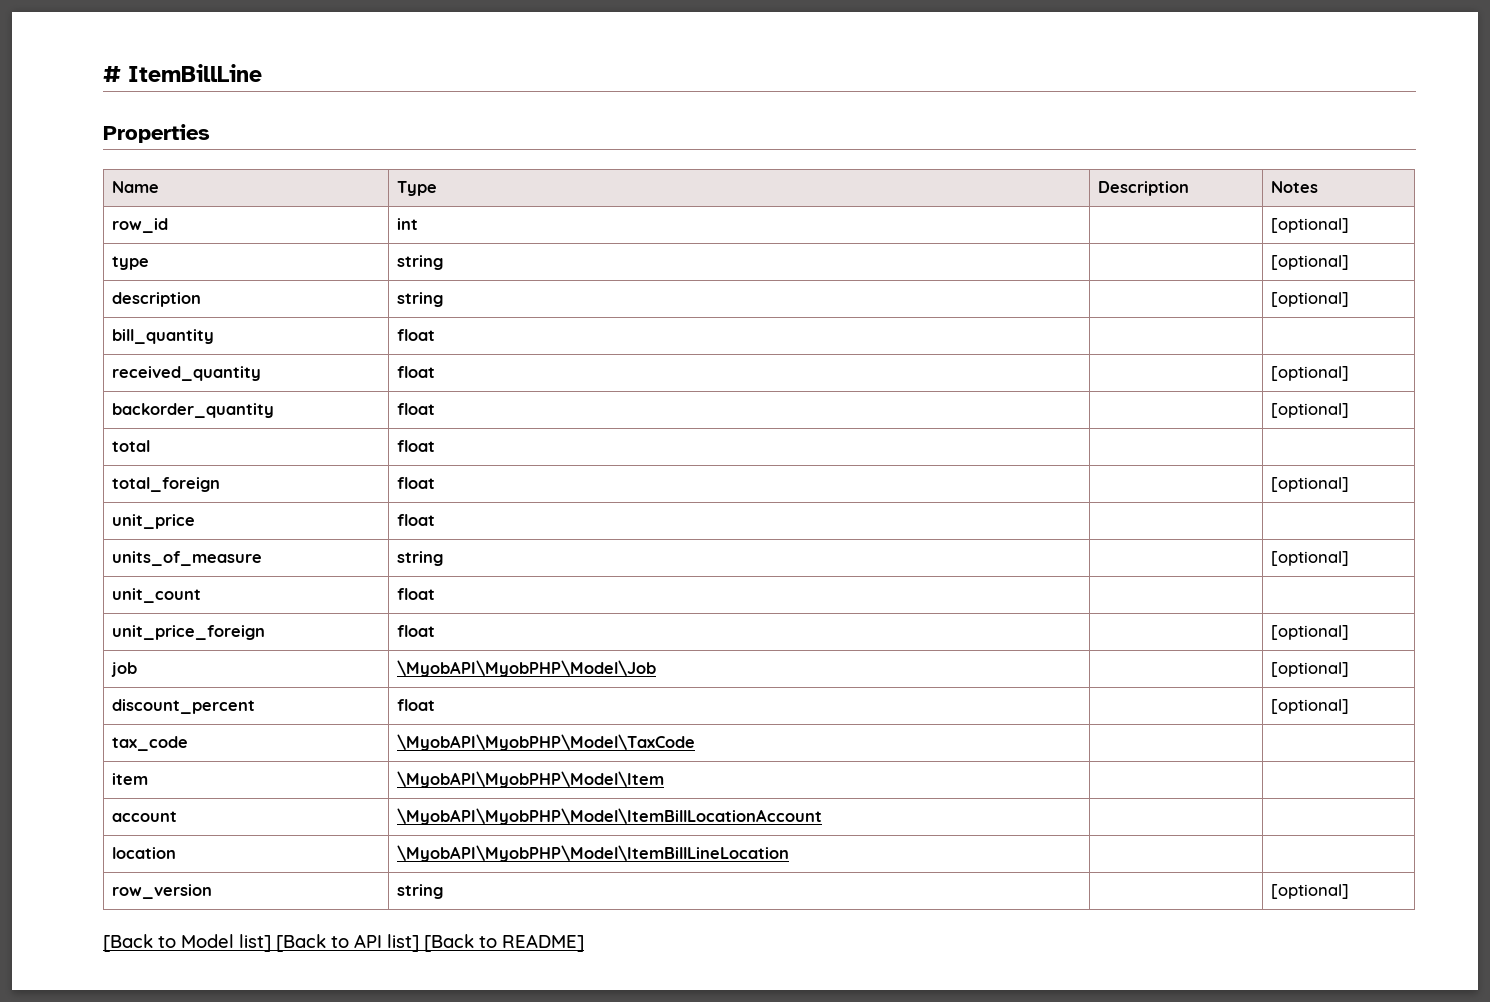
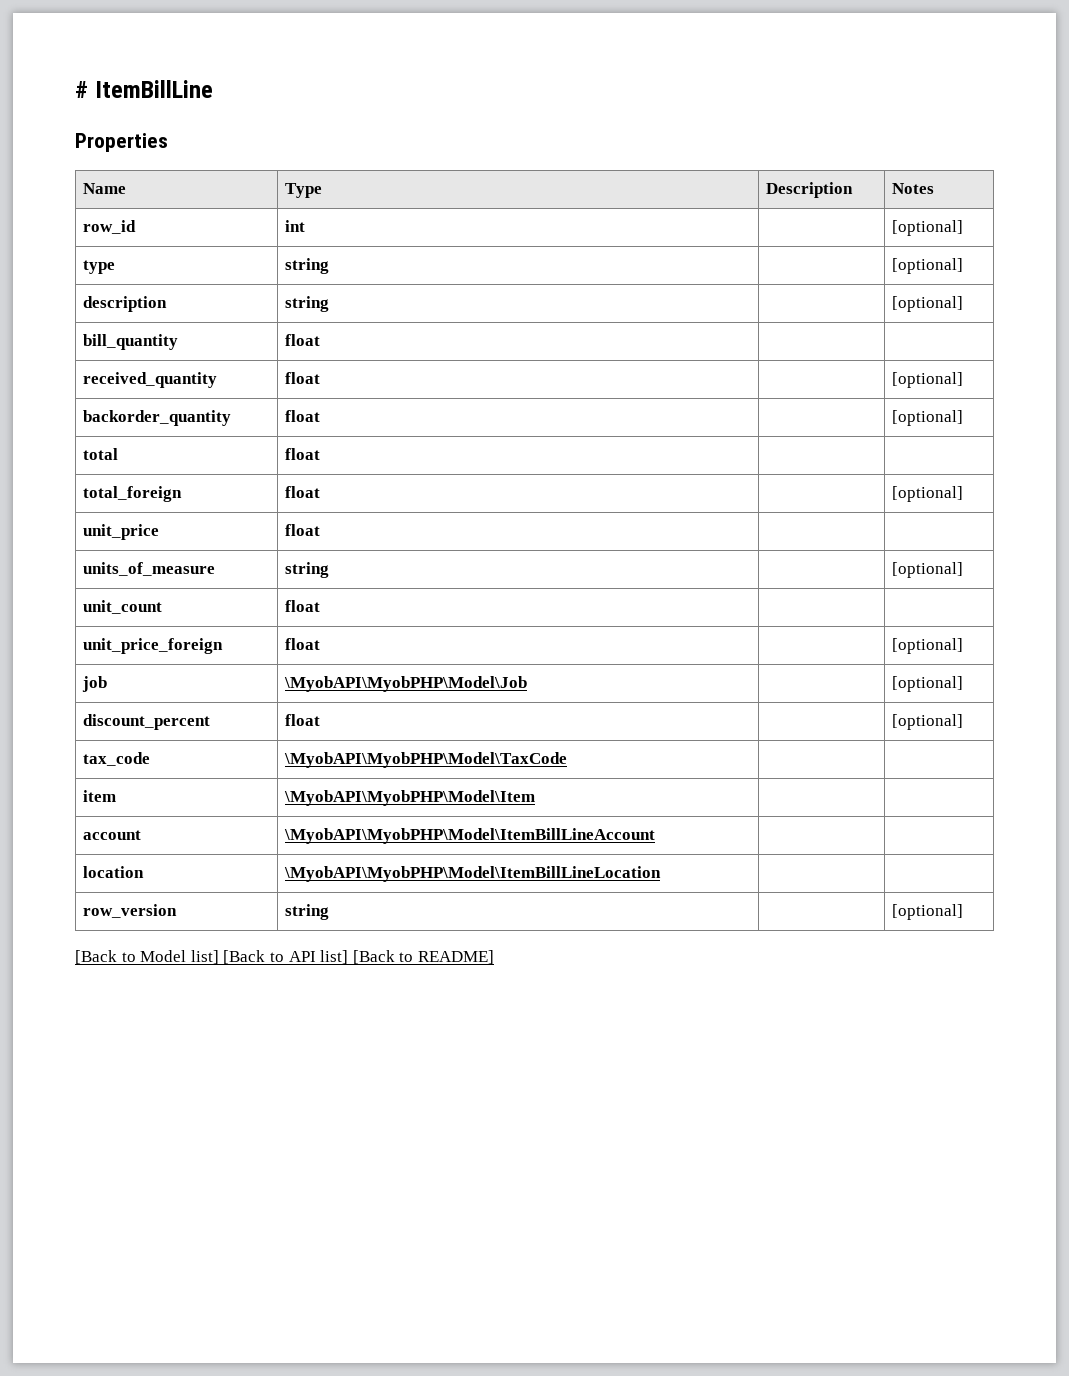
[396,808,822,825] \MyobAPI\MyobPHP\Model\ItemBillLocationAccount -> [284,828,656,844] \MyobAPI\MyobPHP\Model\ItemBillLineAccount

